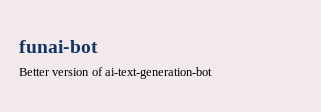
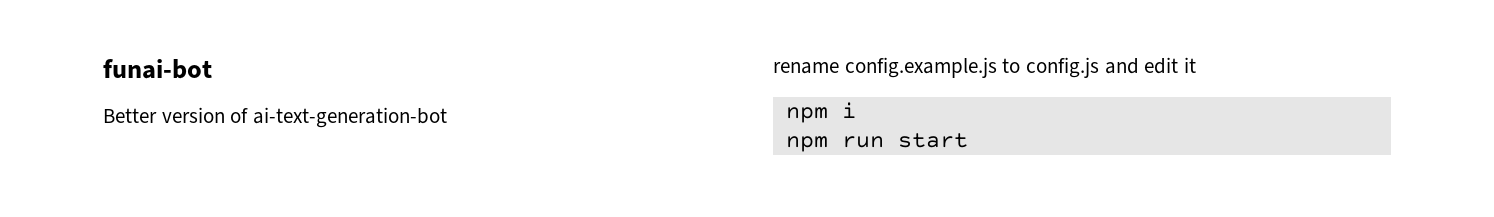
(213, 73) none -> [773,57,1197,78] [785,102,856,123] [785,133,968,152] // rename config.example.js to config.js and edit it // npm i // npm run start

